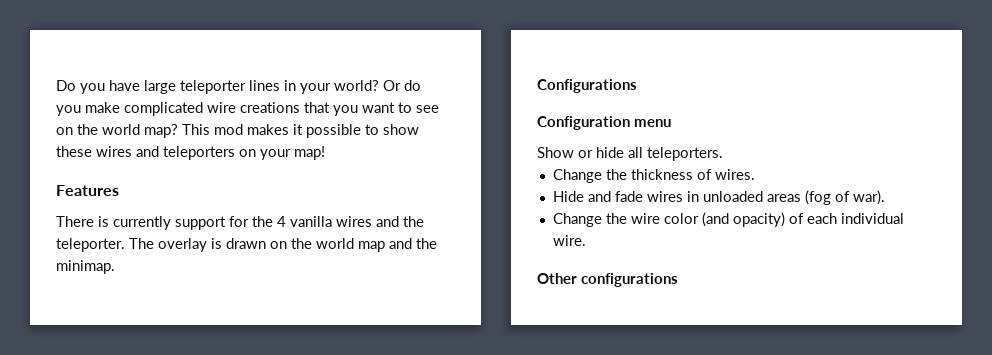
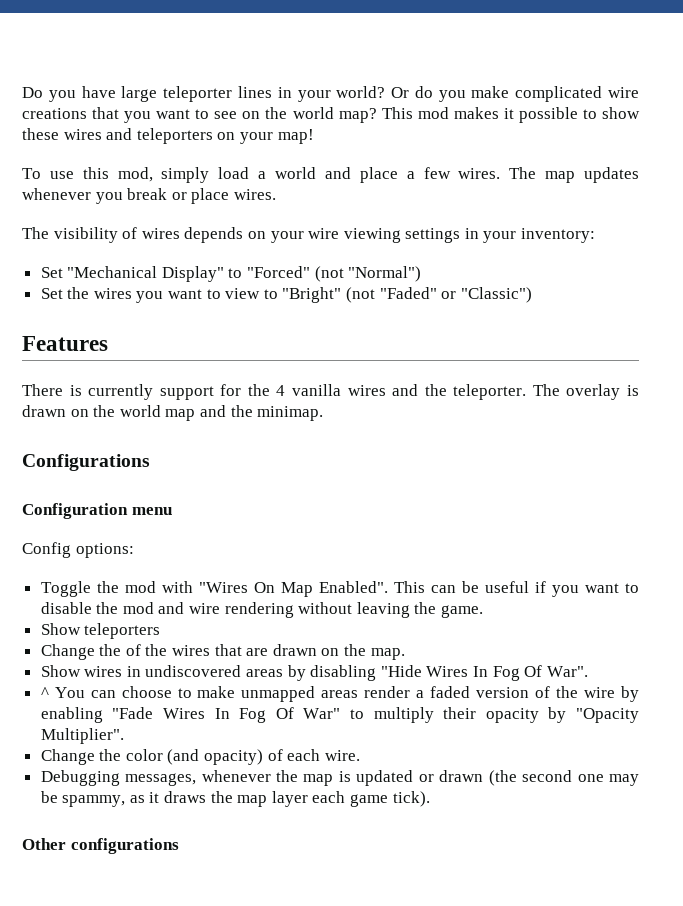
(325, 153) none -> [22,167,640,183] [22,188,276,204] [22,227,596,243] [40,266,422,282] [40,287,532,303] // To use this mod, simply load a world and place a few wires. The map updates whenever you break or place wires. // The visibility of wires depends on your wire viewing settings in your inventory: // Set "Mechanical Display" to "Forced" (not "Normal") // Set the wires you want to view to "Bright" (not "Faded" or "Classic")
[537,147,723,161] [552,169,755,183] [552,190,885,205] [552,213,660,227] Show or hide all teleporters. // Change the thickness of wires. // Hide and fade wires in unloaded areas (fog of war). // Change the wire -> [22,542,134,558] [40,581,639,597] [40,602,484,618] [40,623,161,639] [40,644,405,660] [40,665,588,681] [40,686,639,702] [40,707,639,723] [40,728,124,744] [40,749,122,765] Config options: // Toggle the mod with "Wires On Map Enabled". This can be useful if you want to disable the mod and wire rendering without leaving the game. // Show teleporters // Change the of the wires that are drawn on the map. // Show wires in undiscovered areas by disabling "Hide Wires In Fog Of War". // ^ You can choose to make unmapped areas render a faded version of the wire by enabling "Fade Wires In Fog Of War" to multiply their opacity by "Opacity Multiplier". // Change the
[840,213,904,224] individual -> (321, 755) none
(586, 240) none -> [40,770,639,786] [40,791,430,807] // Debugging messages, whenever the map is updated or drawn (the second one may be spammy, as it draws the map layer each game tick).

